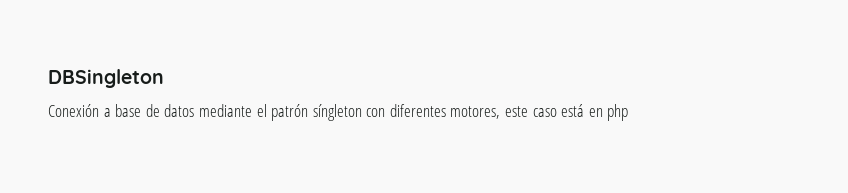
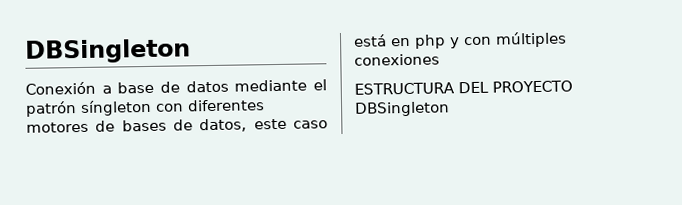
[450,106,501,119] motores, -> [26,118,248,133] motores de bases de datos,
(629, 112) none -> [450,31,567,49] [354,53,440,66] [354,80,573,95] [355,101,450,117] y con múltiples conexiones // ESTRUCTURA DEL PROYECTO DBSingleton

